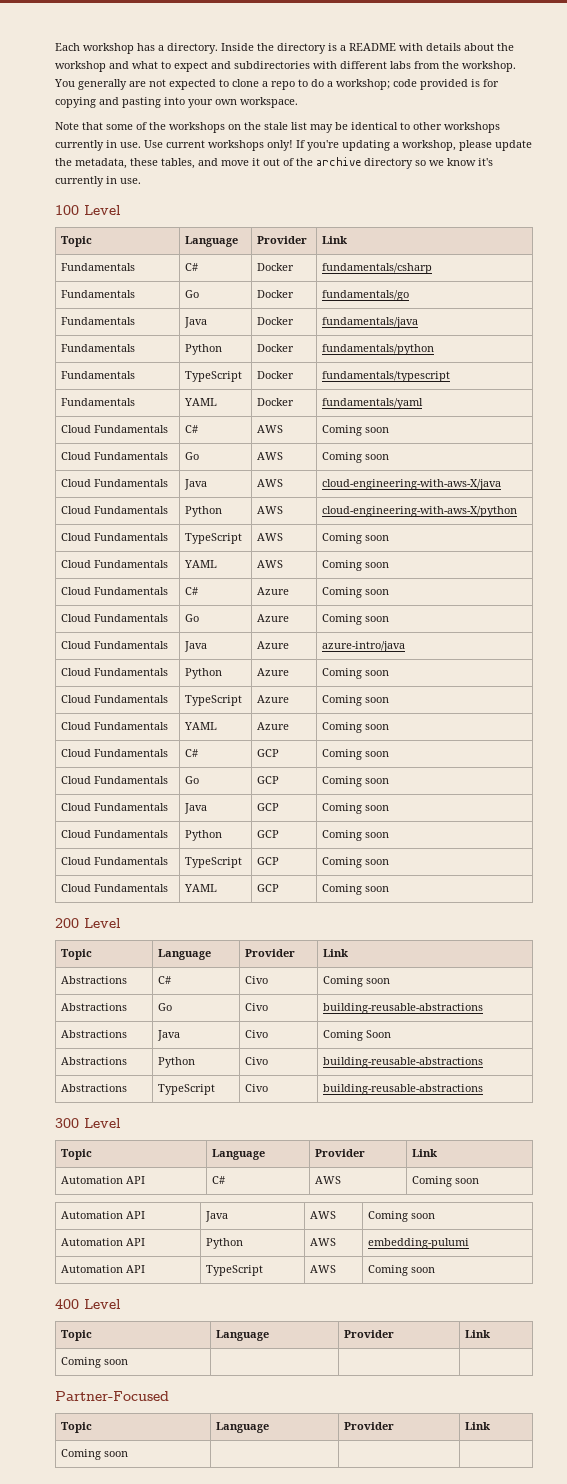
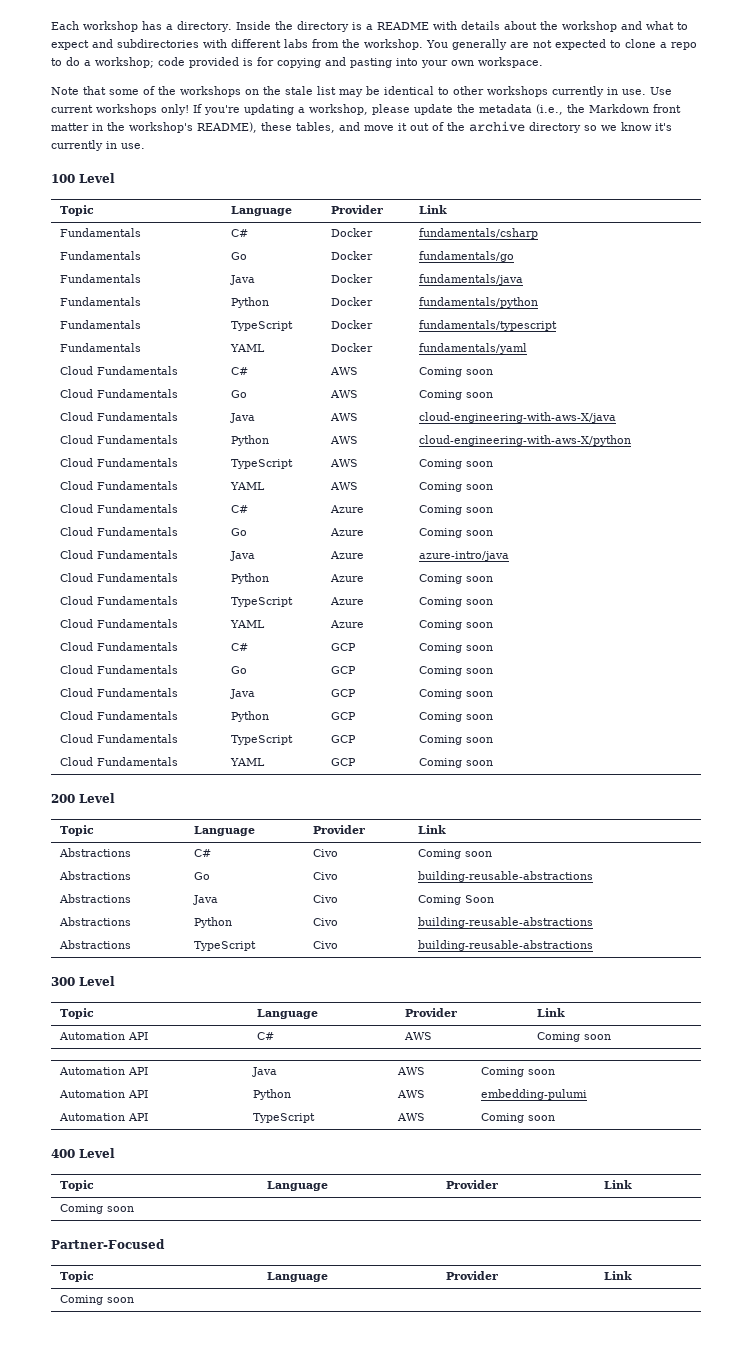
[75,158,127,169] metadata, -> [479,104,681,115] [51,122,257,133] metadata (i.e., the Markdown front matter in the workshop's README),

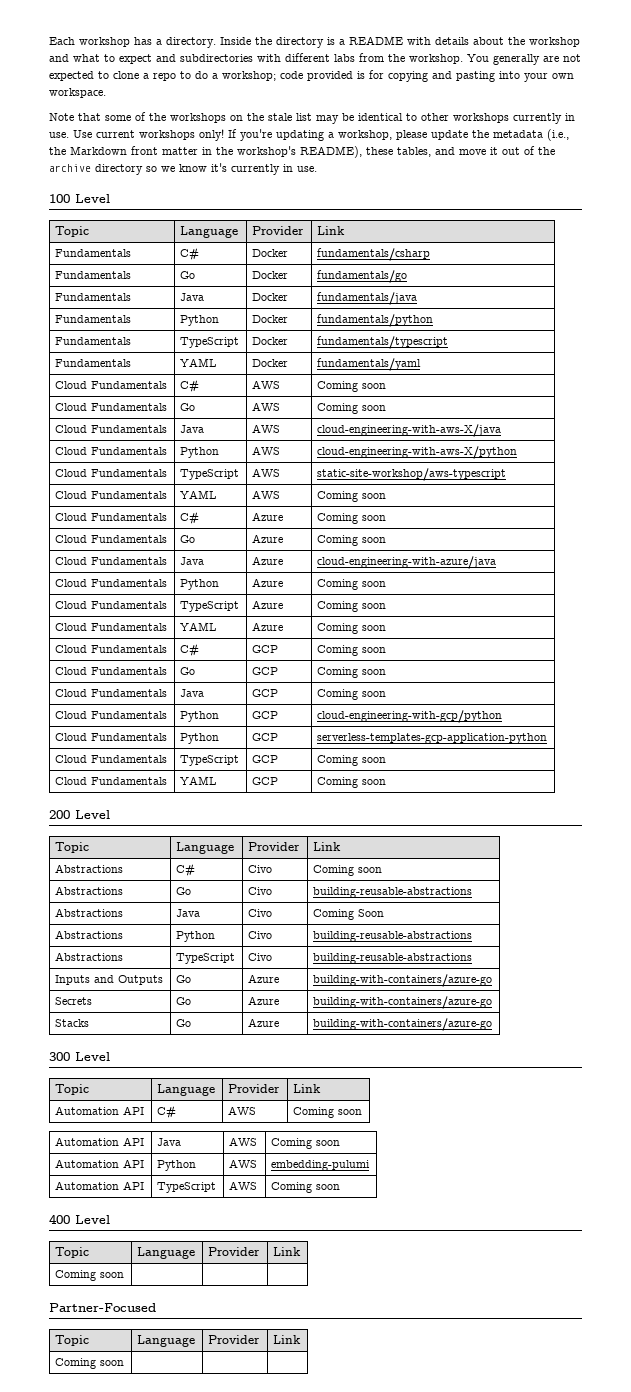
[418,459,493,469] Coming soon -> [317,468,507,481] static-site-workshop/aws-typescript
[418,551,509,561] azure-intro/java -> [317,556,497,569] cloud-engineering-with-azure/java
[418,712,493,722] Coming soon -> [317,710,503,723] [55,733,168,741] [180,733,220,744] [252,733,279,741] [317,733,548,744] cloud-engineering-with-gcp/python // Cloud Fundamentals | Python | GCP | serverless-templates-gcp-application-python
(593, 945) none -> [55,975,164,985] [176,975,192,983] [248,974,280,983] [313,974,493,987] [55,997,93,1005] [176,997,192,1005] [248,996,280,1005] [313,996,493,1009] [55,1019,90,1027] [176,1019,192,1027] [248,1018,280,1027] [313,1018,493,1031] // Inputs and Outputs | Go | Azure | building-with-containers/azure-go // Secrets | Go | Azure | building-with-containers/azure-go // Stacks | Go | Azure | building-with-containers/azure-go

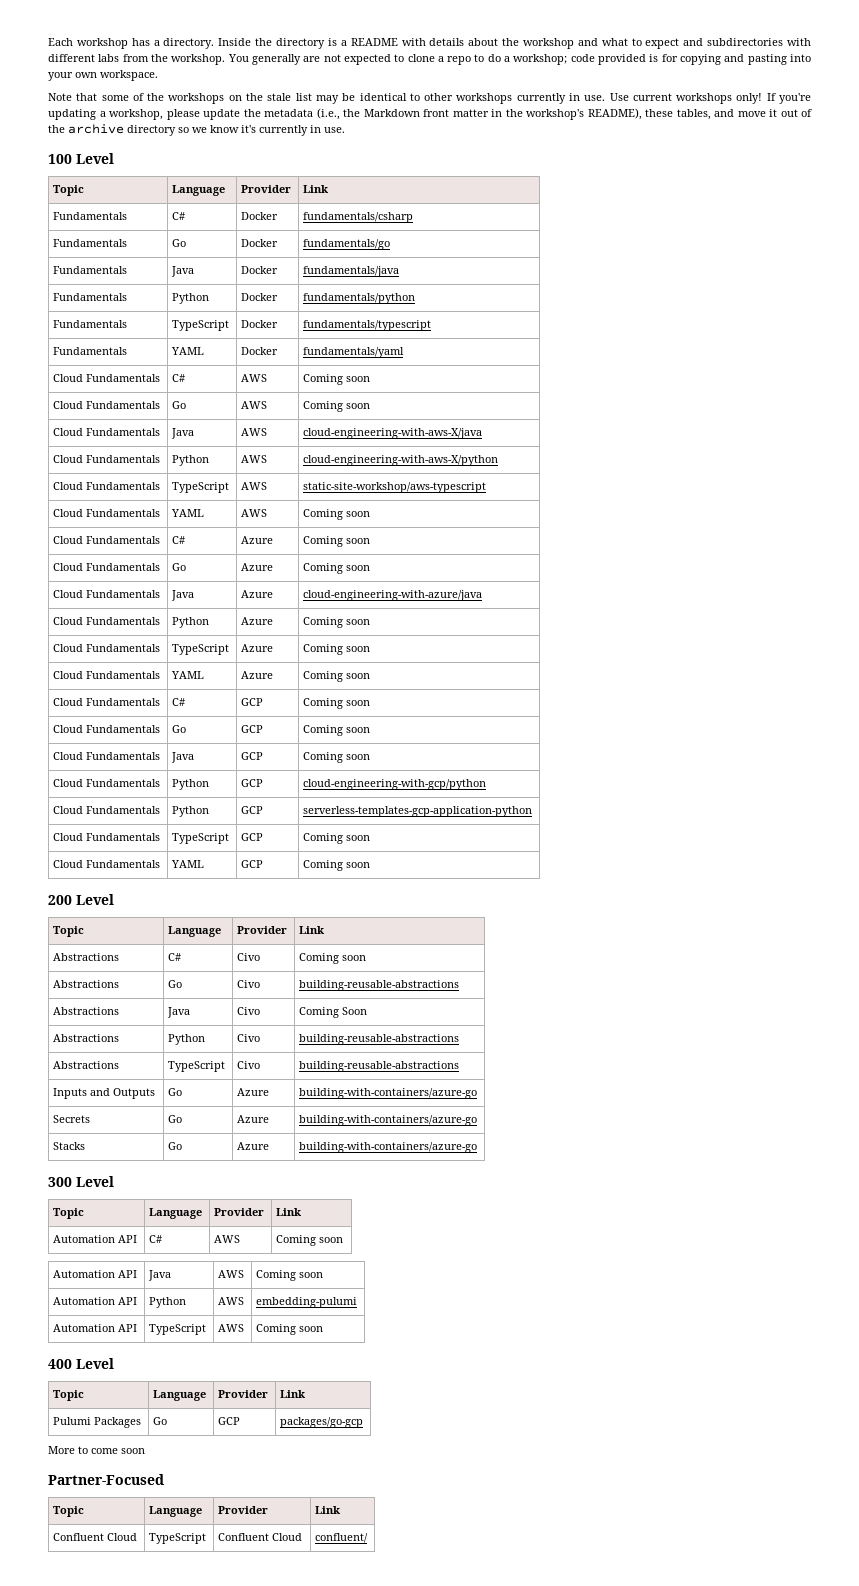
[55,1270,125,1281] Coming soon | | | -> [53,1417,142,1428] [153,1417,168,1425] [218,1417,241,1425] [280,1417,364,1428] [48,1446,145,1454] Pulumi Packages | Go | GCP | packages/go-gcp // More to come soon
[55,1358,125,1369] Coming soon | | | -> [53,1533,138,1541] [149,1533,207,1544] [218,1533,303,1541] [315,1533,369,1543] Confluent Cloud | TypeScript | Confluent Cloud | confluent/

